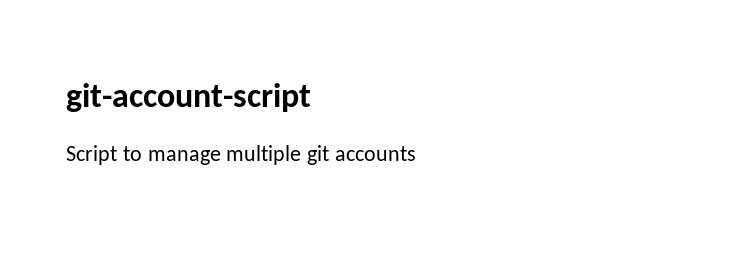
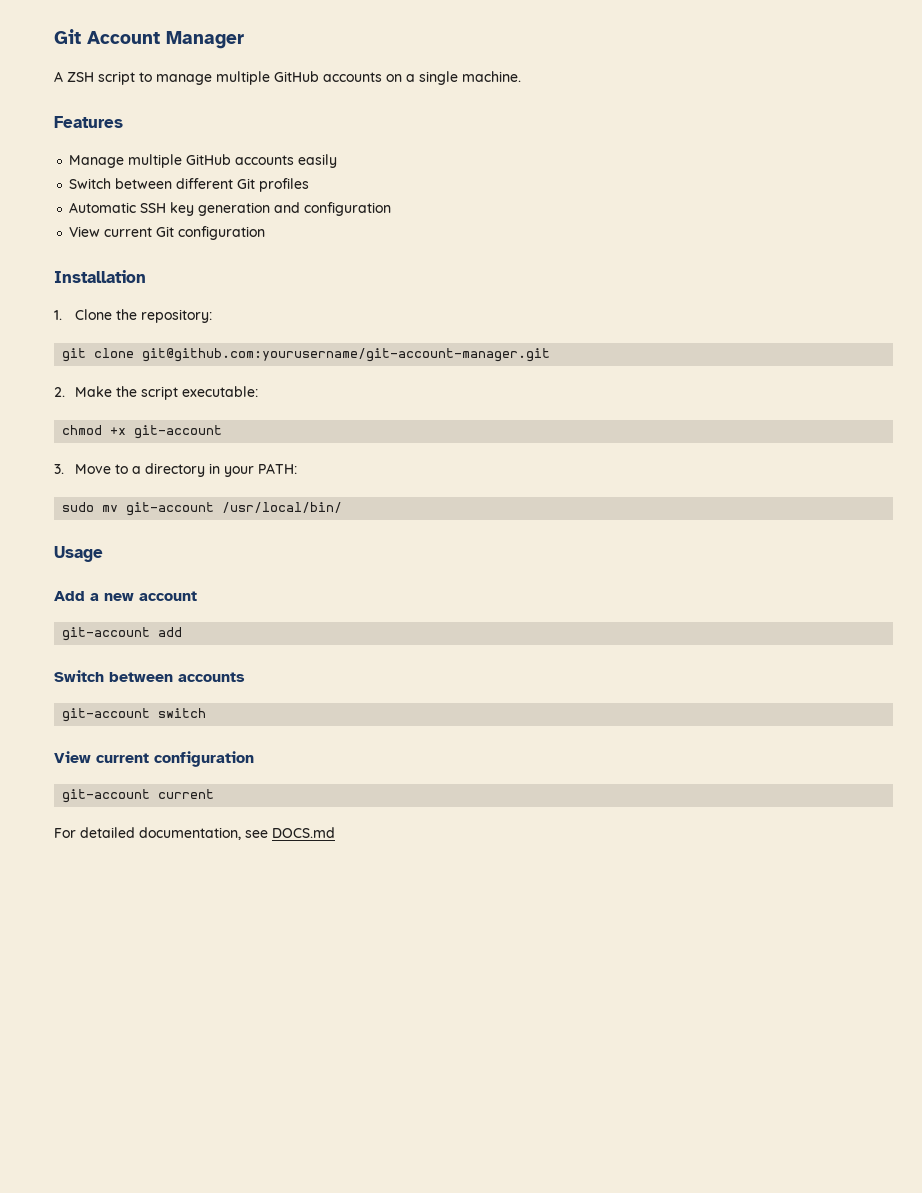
[66,83,311,112] [66,145,417,165] git-account-script // Script to manage multiple git accounts -> [54,29,244,49] [54,71,521,85] [54,116,123,128] [69,154,338,168] [69,178,310,192] [69,202,392,216] [69,226,266,240] [54,270,146,283] [54,309,213,323] [62,348,551,362] [54,386,259,400] [62,425,223,439] [54,463,298,477] [62,502,343,516] [54,546,103,562] [54,591,197,601] [62,627,183,641] [54,670,245,682] [62,708,207,722] [54,751,254,767] [62,789,215,803] [54,827,335,840] Git Account Manager // A ZSH script to manage multiple GitHub accounts on a single machine. // Features // Manage multiple GitHub accounts easily // Switch between different Git profiles // Automatic SSH key generation and configuration // View current Git configuration // Installation // 1. Clone the repository: // git clone git@github.com:yourusername/git-account-manager.git // 2. Make the script executable: // chmod +x git-account // 3. Move to a directory in your PATH: // sudo mv git-account /usr/local/bin/ // Usage // Add a new account // git-account add // Switch between accounts // git-account switch // View current configuration // git-account current // For detailed documentation, see DOCS.md

